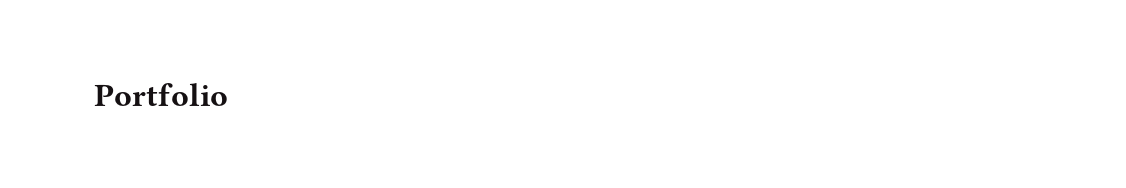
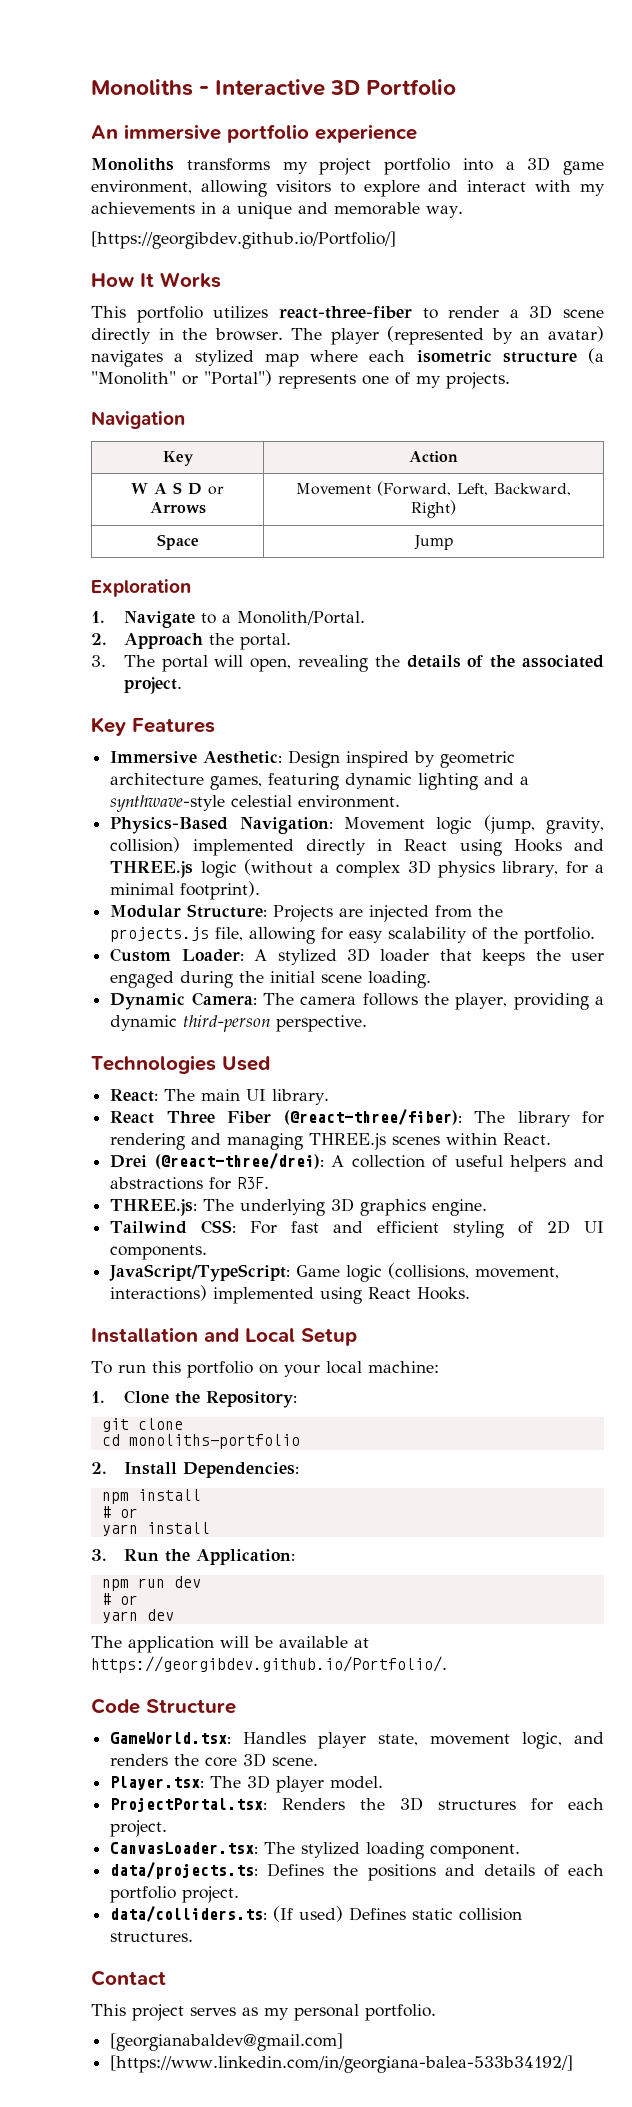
[94,83,228,106] Portfolio -> [91,79,457,96] [91,124,417,143] [91,157,604,175] [91,180,605,197] [91,202,463,219] [91,231,396,249] [91,272,221,288] [91,305,604,323] [91,326,604,345] [91,348,604,367] [91,370,510,389] [91,411,185,429] [162,451,194,466] [409,451,458,463] [131,482,224,495] [149,502,206,514] [296,481,571,496] [411,500,456,518] [156,534,199,550] [413,535,453,550] [91,579,191,597] [91,611,365,628] [91,633,291,650] [91,655,604,672] [123,677,182,694] [91,717,215,736] [110,750,516,768] [110,773,530,790] [110,795,401,812] [110,815,605,834] [110,837,604,856] [110,859,604,878] [110,881,261,900] [110,904,504,922] [110,927,596,944] [110,948,604,966] [110,971,432,988] [110,992,604,1010] [110,1015,368,1032] [91,1055,270,1074] [110,1089,330,1105] [110,1109,604,1127] [110,1133,552,1150] [110,1153,604,1172] [110,1177,270,1190] [110,1198,488,1216] [110,1220,604,1238] [110,1245,208,1260] [109,1263,560,1282] [110,1285,471,1304] [91,1327,357,1346] [91,1361,439,1378] [91,1390,297,1408] [101,1418,183,1432] [101,1434,300,1449] [91,1462,299,1478] [101,1489,201,1504] [101,1506,138,1518] [101,1522,210,1536] [91,1549,295,1565] [101,1576,201,1591] [101,1593,138,1605] [101,1609,174,1623] [91,1636,369,1653] [91,1656,447,1673] [91,1698,236,1714] [110,1732,604,1749] [110,1753,319,1767] [110,1775,384,1793] [110,1797,604,1812] [110,1820,168,1837] [110,1842,521,1859] [110,1862,604,1881] [110,1886,240,1903] [110,1906,523,1922] [110,1932,194,1942] [91,1970,166,1986] [91,2004,436,2021] [110,2033,344,2051] [110,2055,574,2073] Monoliths - Interactive 3D Portfolio // An immersive portfolio experience // Monoliths transforms my project portfolio into a 3D game environment, allowing visitors to explore and interact with my achievements in a unique and memorable way. // [https://georgibdev.github.io/Portfolio/] // How It Works // This portfolio utilizes react-three-fiber to render a 3D scene directly in the browser. The player (represented by an avatar) navigates a stylized map where each isometric structure (a "Monolith" or "Portal") represents one of my projects. // Navigation // Key | Action // W A S D or Arrows | Movement (Forward, Left, Backward, Right) // Space | Jump // Exploration // 1. Navigate to a Monolith/Portal. // 2. Approach the portal. // 3. The portal will open, revealing the details of the associated project. // Key Features // Immersive Aesthetic: Design inspired by geometric architecture games, featuring dynamic lighting and a synthwave-style celestial environment. // Physics-Based Navigation: Movement logic (jump, gravity, collision) implemented directly in React using Hooks and THREE.js logic (without a complex 3D physics library, for a minimal footprint). // Modular Structure: Projects are injected from the projects.js file, allowing for easy scalability of the portfolio. // Custom Loader: A stylized 3D loader that keeps the user engaged during the initial scene loading. // Dynamic Camera: The camera follows the player, providing a dynamic third-person perspective. // Technologies Used // React: The main UI library. // React Three Fiber (@react-three/fiber): The library for rendering and managing THREE.js scenes within React. // Drei (@react-three/drei): A collection of useful helpers and abstractions for R3F. // THREE.js: The underlying 3D graphics engine. // Tailwind CSS: For fast and efficient styling of 2D UI components. // JavaScript/TypeScript: Game logic (collisions, movement, interactions) implemented using React Hooks. // Installation and Local Setup // To run this portfolio on your local machine: // 1. Clone the Repository: // git clone // cd monoliths-portfolio // 2. Install Dependencies: // npm install // # or // yarn install // 3. Run the Application: // npm run dev // # or // yarn dev // The application will be available at https://georgibdev.github.io/Portfolio/. // Code Structure // GameWorld.tsx: Handles player state, movement logic, and renders the core 3D scene. // Player.tsx: The 3D player model. // ProjectPortal.tsx: Renders the 3D structures for each project. // CanvasLoader.tsx: The stylized loading component. // data/projects.ts: Defines the positions and details of each portfolio project. // data/colliders.ts: (If used) Defines static collision structures. // Contact // This project serves as my personal portfolio. // [georgianabaldev@gmail.com] // [https://www.linkedin.com/in/georgiana-balea-533b34192/]

